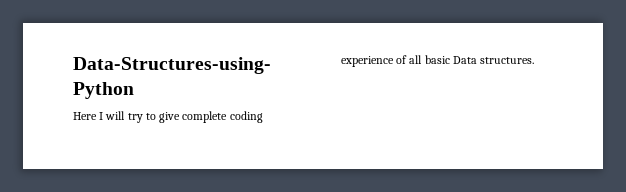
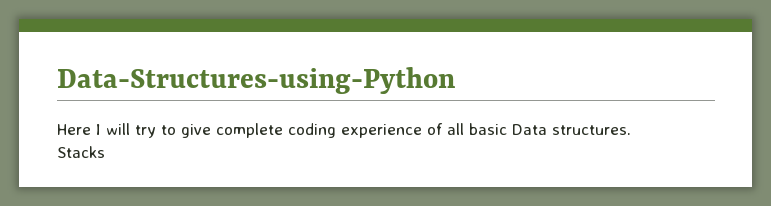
(535, 60) none -> [57,146,105,158] // Stacks

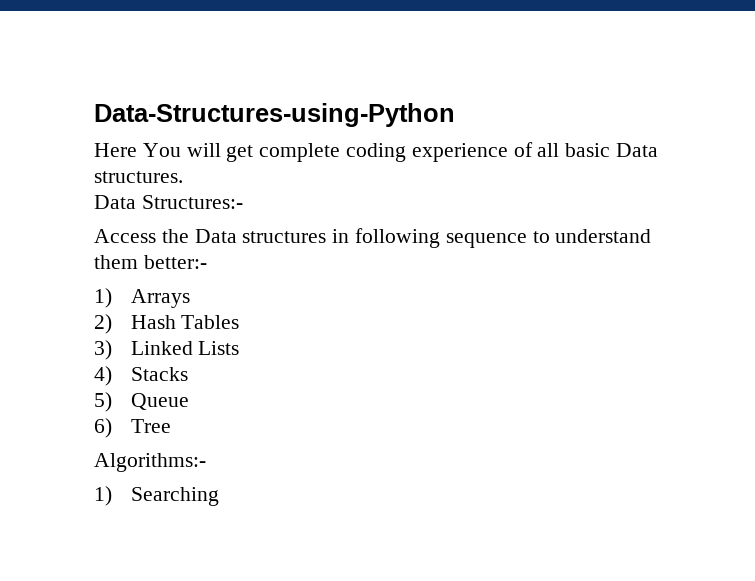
[96,123,211,138] I will try to give -> [142,143,254,162] You will get
[57,146,105,158] Stacks -> [94,195,243,209] [94,228,652,248] [94,255,207,269] [94,288,190,308] [94,314,240,334] [94,340,240,360] [94,366,188,386] [94,392,189,412] [94,418,171,438] [94,453,206,472] [94,486,219,506] Data Structures:- // Access the Data structures in following sequence to understand them better:- // 1) Arrays // 2) Hash Tables // 3) Linked Lists // 4) Stacks // 5) Queue // 6) Tree // Algorithms:- // 1) Searching

